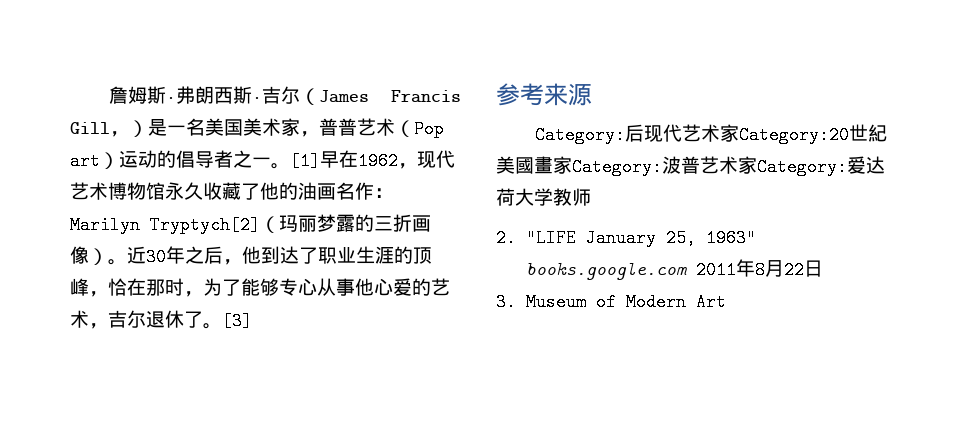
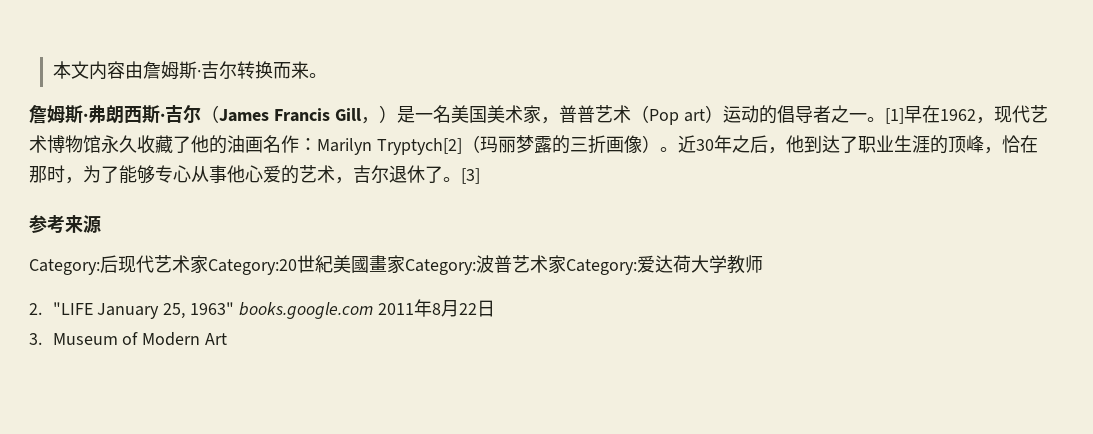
(108, 95) none -> [52,61,327,80] 本文内容由詹姆斯·吉尔转换而来。 //

